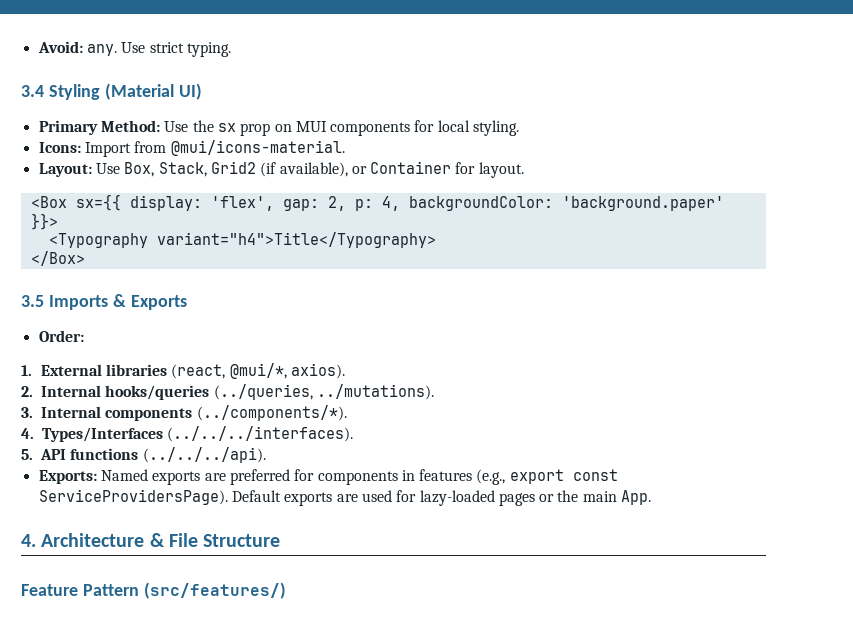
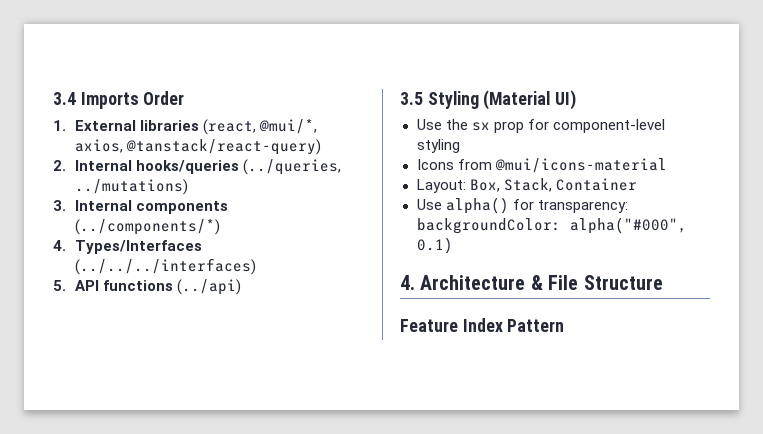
[37,41,231,57] [21,83,202,100] [38,120,520,136] [38,140,345,157] [38,161,524,178] [30,194,724,211] [30,213,58,230] [48,232,436,248] [30,251,85,266] [21,294,187,310] [38,330,84,342] Avoid: any. Use strict typing. // 3.4 Styling (Material UI) // Primary Method: Use the sx prop on MUI components for local styling. // Icons: Import from @mui/icons-material. // Layout: Use Box, Stack, Grid2 (if available), or Container for layout. // <Box sx={{ display: 'flex', gap: 2, p: 4, backgroundColor: 'background.paper' }}> // <Typography variant="h4">Title</Typography> // </Box> // 3.5 Imports & Exports // Order: -> [53,91,185,109] 3.4 Imports Order
[291,363,346,379] axios). -> [74,139,322,155] axios, @tanstack/react-query)
[316,384,434,400] ../mutations). -> [74,179,188,195] ../mutations)
[196,405,347,421] (../components/*). -> [74,219,220,235] (../components/*)
[167,426,354,442] (../../../interfaces). -> [74,258,256,275] (../../../interfaces)
[142,447,266,463] [38,469,618,485] [38,489,652,506] (../../../api). // Exports: Named exports are preferred for components in features (e.g., export const ServiceProvidersPage). Default exports are used for lazy-loaded pages or the main App. -> [177,279,242,295] [400,90,577,110] [416,119,665,133] [416,139,460,153] [416,158,667,173] [416,178,637,193] [416,197,628,214] [416,217,687,234] [416,237,453,254] (../api) // 3.5 Styling (Material UI) // Use the sx prop for component-level styling // Icons from @mui/icons-material // Layout: Box, Stack, Container // Use alpha() for transparency: backgroundColor: alpha("#000", 0.1)
[82,582,286,599] Pattern (src/features/) -> [462,318,565,332] Index Pattern

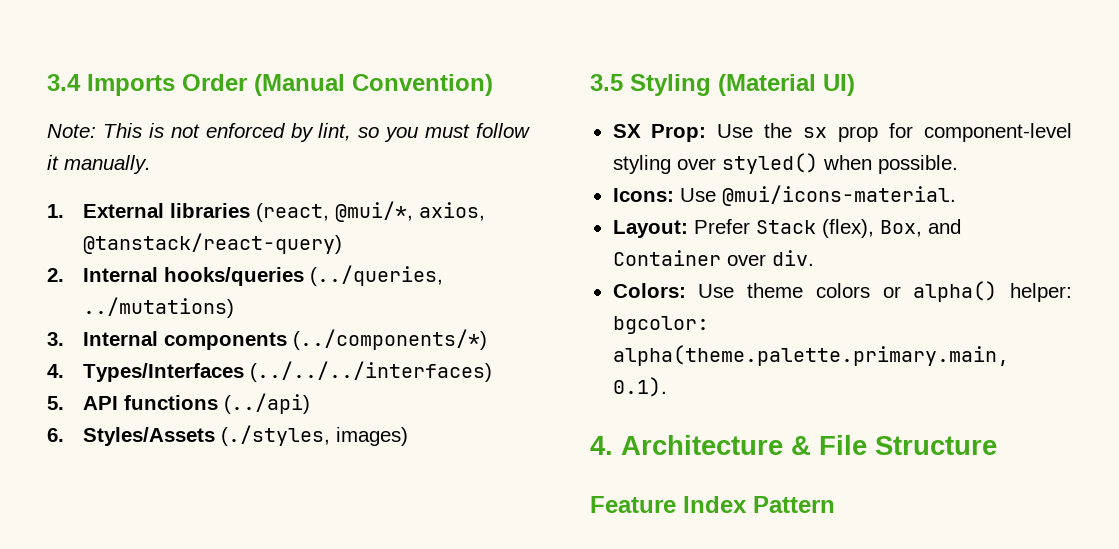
(185, 98) none -> [254,74,493,96] [47,123,530,142] [47,155,151,174] (Manual Convention) // Note: This is not enforced by lint, so you must follow it manually.
(242, 287) none -> [47,425,409,446] // 6. Styles/Assets (./styles, images)
(577, 100) none -> [612,124,707,142] SX Prop:
[416,158,667,173] [416,178,637,193] [416,197,628,214] [416,217,687,234] [416,237,453,254] // Icons from @mui/icons-material // Layout: Box, Stack, Container // Use alpha() for transparency: backgroundColor: alpha("#000", 0.1) -> [676,153,958,174] [612,185,956,206] [612,219,961,238] [612,250,814,266] [612,281,1072,302] [612,316,709,334] [612,345,1009,366] [612,377,667,397] over styled() when possible. // Icons: Use @mui/icons-material. // Layout: Prefer Stack (flex), Box, and Container over div. // Colors: Use theme colors or alpha() helper: bgcolor: alpha(theme.palette.primary.main, 0.1).

